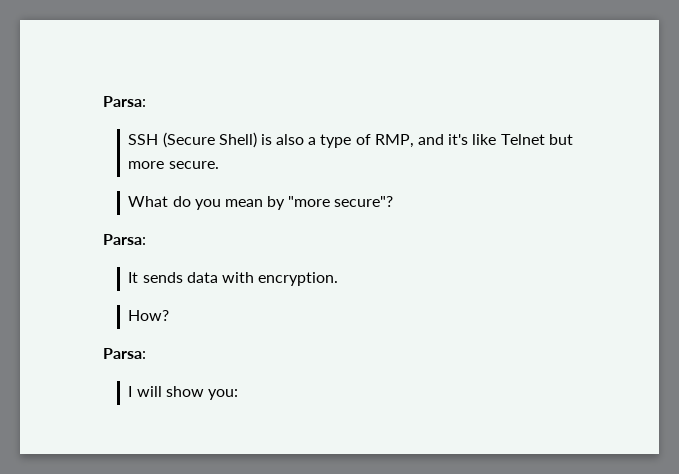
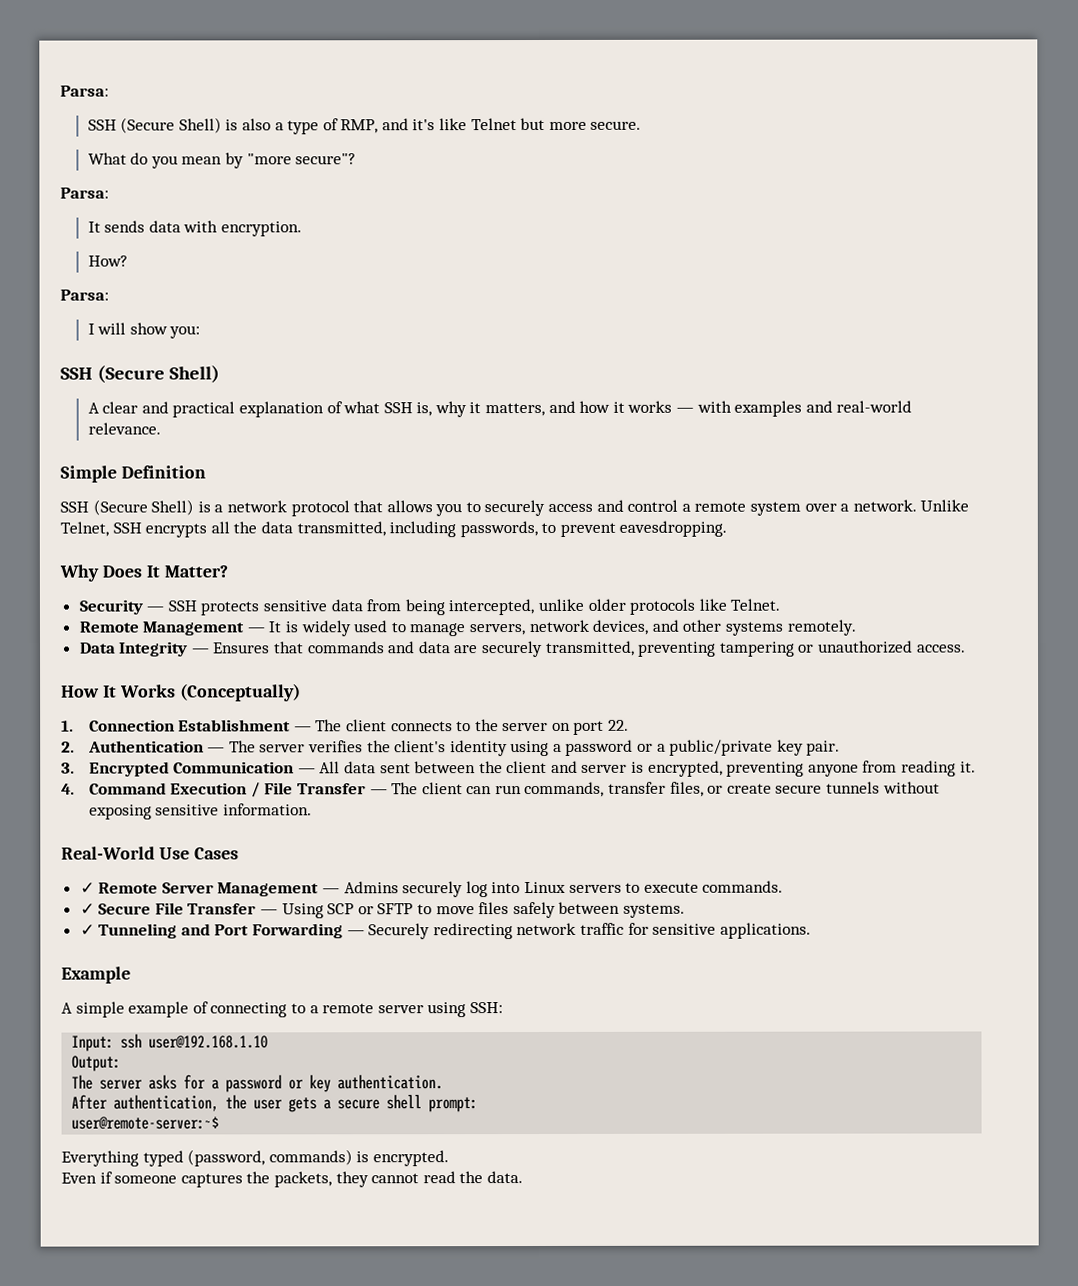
(238, 394) none -> [60,365,220,384] [87,400,913,418] [87,422,161,435] [60,465,206,483] [60,499,970,517] [60,520,728,538] [59,564,228,582] [78,598,781,616] [78,619,856,637] [78,640,966,658] [61,683,301,702] [61,719,630,735] [61,739,841,757] [61,760,976,777] [61,781,940,798] [88,803,312,820] [61,846,239,860] [79,880,784,898] [79,901,685,919] [79,922,811,940] [61,966,131,984] [61,1001,503,1018] [71,1033,269,1052] [71,1055,122,1072] [71,1074,444,1093] [71,1094,479,1113] [71,1116,220,1130] [61,1149,449,1167] [61,1171,523,1188] // SSH (Secure Shell) // A clear and practical explanation of what SSH is, why it matters, and how it works — with examples and real-world relevance. // Simple Definition // SSH (Secure Shell) is a network protocol that allows you to securely access and control a remote system over a network. Unlike Telnet, SSH encrypts all the data transmitted, including passwords, to prevent eavesdropping. // Why Does It Matter? // Security — SSH protects sensitive data from being intercepted, unlike older protocols like Telnet. // Remote Management — It is widely used to manage servers, network devices, and other systems remotely. // Data Integrity — Ensures that commands and data are securely transmitted, preventing tampering or unauthorized access. // How It Works (Conceptually) // 1. Connection Establishment — The client connects to the server on port 22. // 2. Authentication — The server verifies the client's identity using a password or a public/private key pair. // 3. Encrypted Communication — All data sent between the client and server is encrypted, preventing anyone from reading it. // 4. Command Execution / File Transfer — The client can run commands, transfer files, or create secure tunnels without exposing sensitive information. // Real-World Use Cases // ✓ Remote Server Management — Admins securely log into Linux servers to execute commands. // ✓ Secure File Transfer — Using SCP or SFTP to move files safely between systems. // ✓ Tunneling and Port Forwarding — Securely redirecting network traffic for sensitive applications. // Example // A simple example of connecting to a remote server using SSH: // Input: ssh user@192.168.1.10 // Output: // The server asks for a password or key authentication. // After authentication, the user gets a secure shell prompt: // user@remote-server:~$ // Everything typed (password, commands) is encrypted. // Even if someone captures the packets, they cannot read the data.

